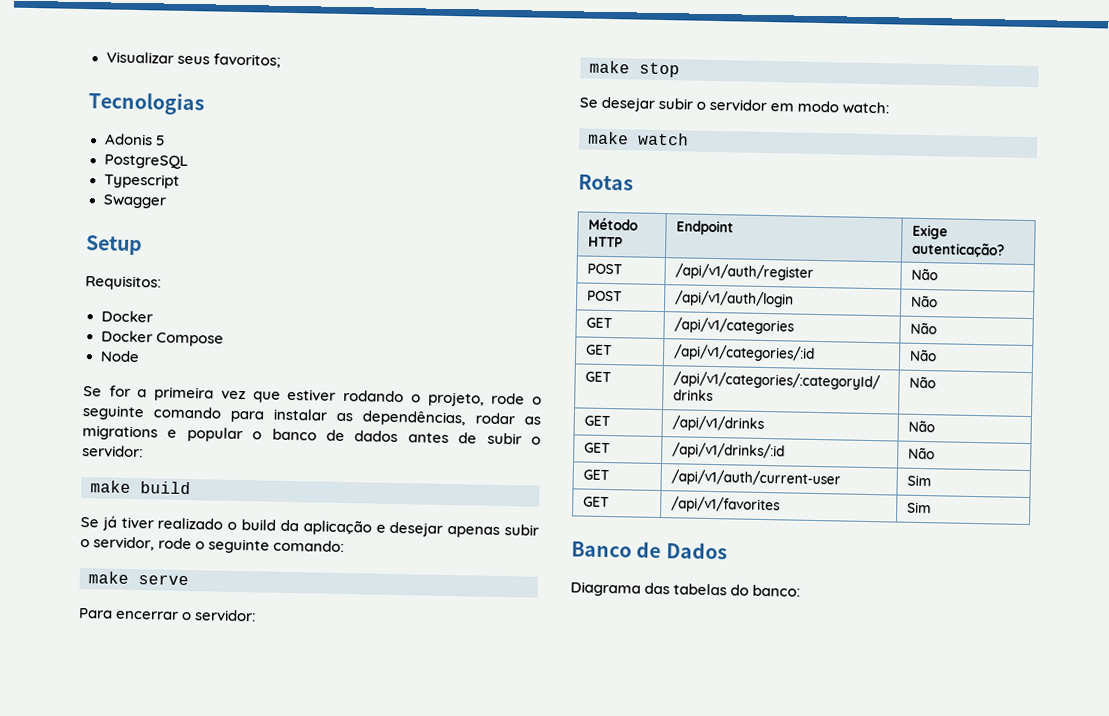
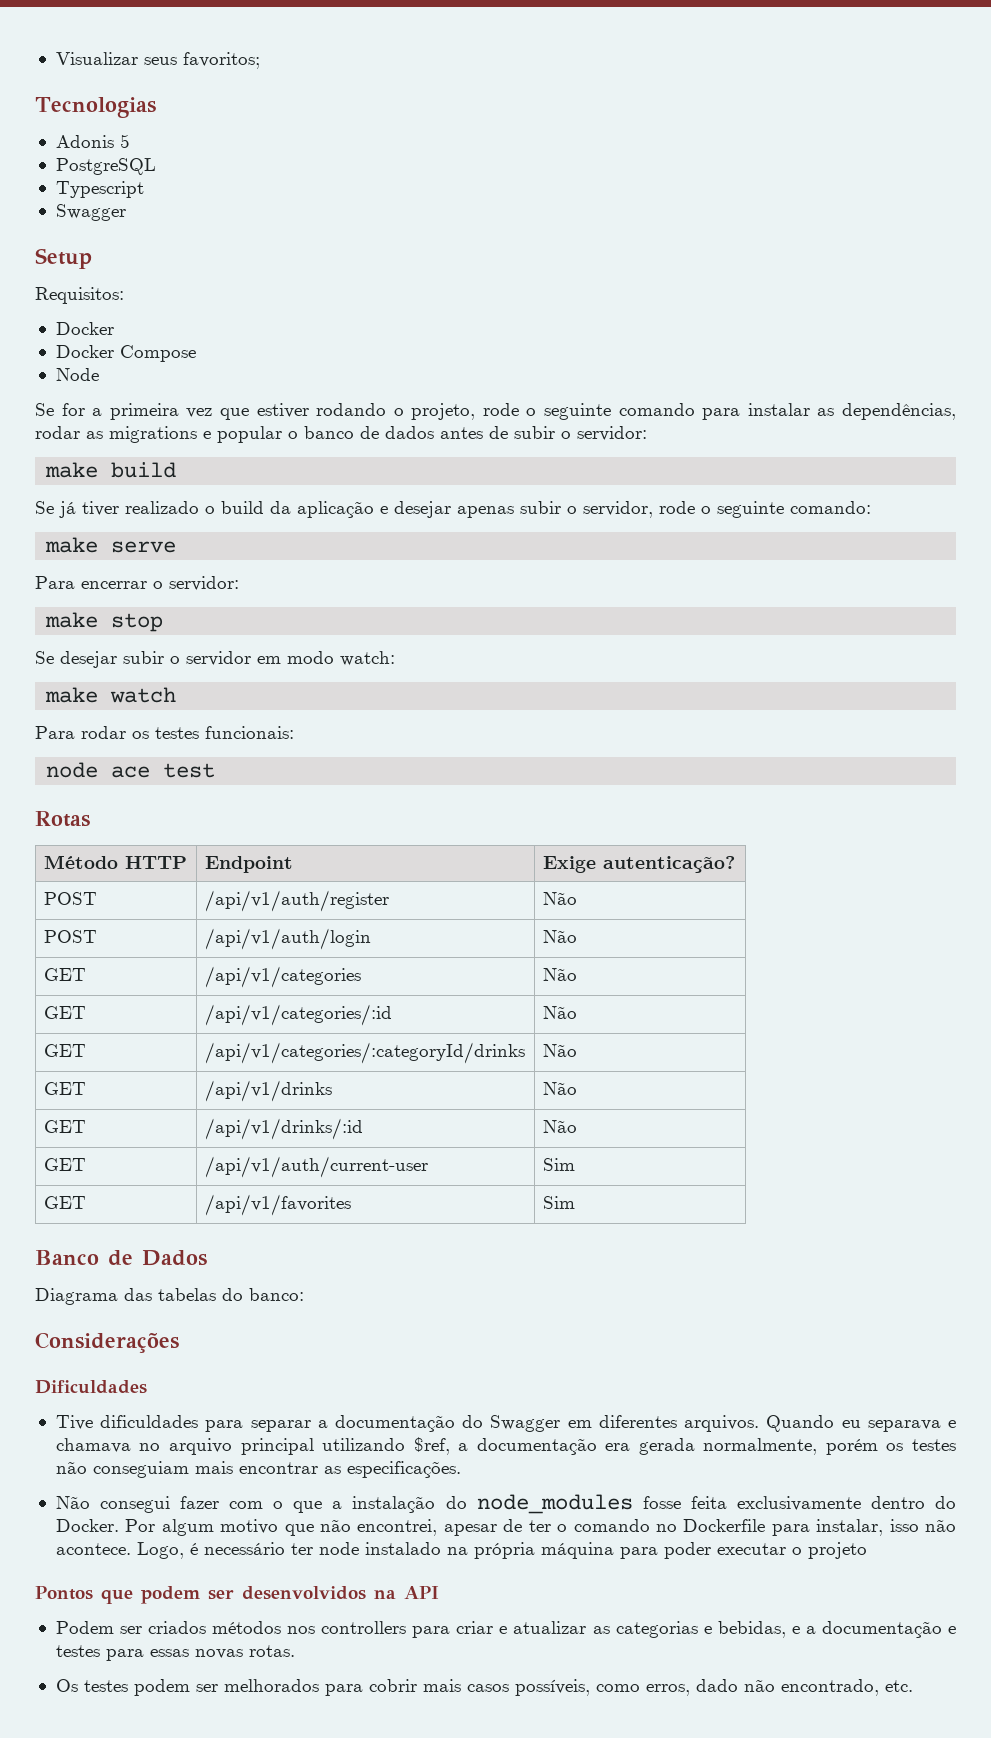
(689, 139) none -> [35,726,294,739] [46,762,216,778] // Para rodar os testes funcionais: // node ace test
(802, 590) none -> [35,1332,179,1353] [35,1380,147,1394] [55,1415,956,1432] [55,1437,957,1455] [55,1461,461,1478] [55,1494,956,1514] [55,1519,956,1536] [55,1542,867,1559] [35,1586,439,1604] [55,1621,957,1638] [55,1645,295,1661] [55,1679,913,1696] // Considerações // Dificuldades // Tive dificuldades para separar a documentação do Swagger em diferentes arquivos. Quando eu separava e chamava no arquivo principal utilizando $ref, a documentação era gerada normalmente, porém os testes não conseguiam mais encontrar as especificações. // Não consegui fazer com o que a instalação do node_modules fosse feita exclusivamente dentro do Docker. Por algum motivo que não encontrei, apesar de ter o comando no Dockerfile para instalar, isso não acontece. Logo, é necessário ter node instalado na própria máquina para poder executar o projeto // Pontos que podem ser desenvolvidos na API // Podem ser criados métodos nos controllers para criar e atualizar as categorias e bebidas, e a documentação e testes para essas novas rotas. // Os testes podem ser melhorados para cobrir mais casos possíveis, como erros, dado não encontrado, etc.

